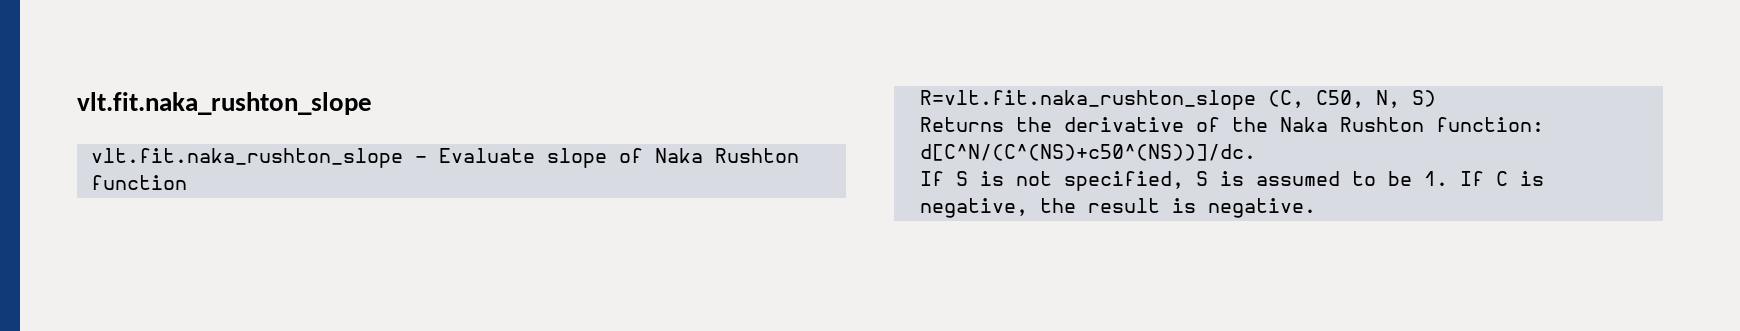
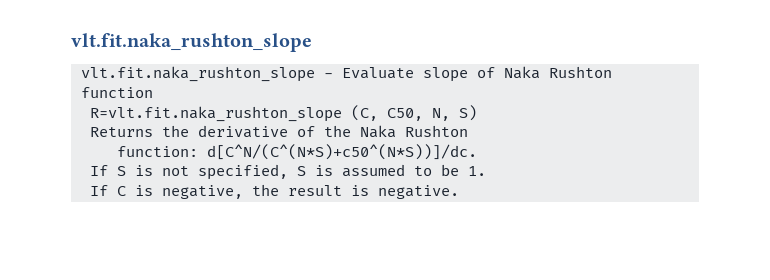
[1435,117,1544,132] [919,144,1256,161] function: d[C^N/(C^(NS)+c50^(NS))]/dc. -> [116,144,477,160] // function: d[C^N/(C^(N*S)+c50^(N*S))]/dc.
(1448, 178) none -> (486, 171) //

